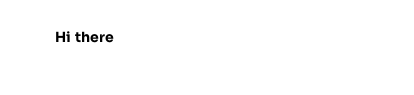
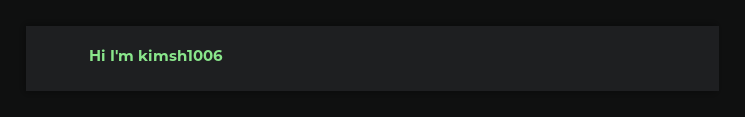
[74,31,114,43] there -> [110,49,224,61] I'm kimsh1006

